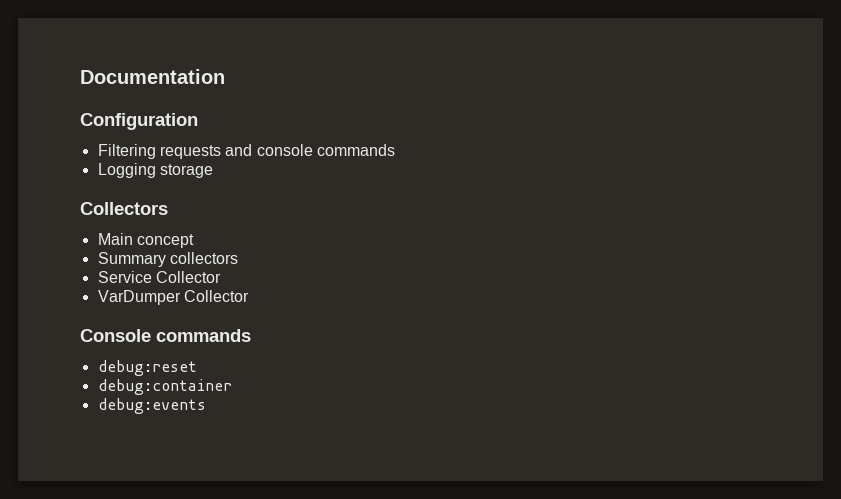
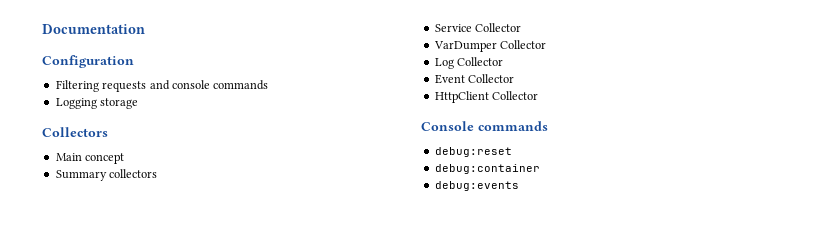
(249, 296) none -> [434,57,504,69] [434,74,515,84] [434,91,539,103] // Log Collector // Event Collector // HttpClient Collector

